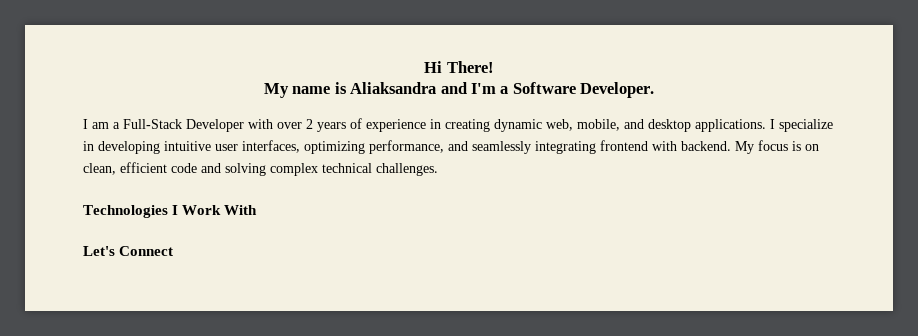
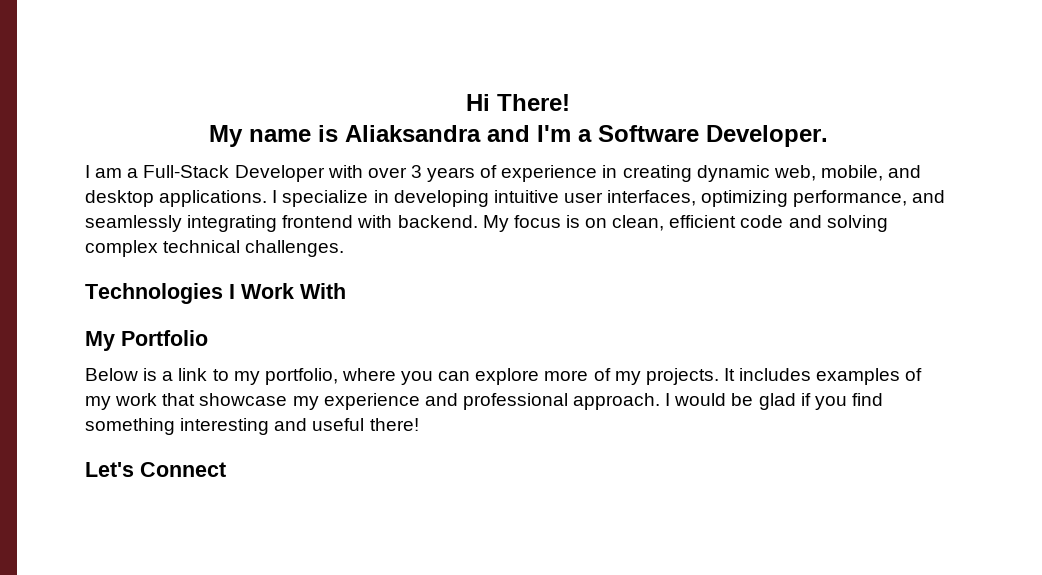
[306,119,313,129] 2 -> [410,165,422,178] 3
(258, 210) none -> [85,330,208,351] [85,368,923,385] [85,393,883,410] [85,418,419,435] // My Portfolio // Below is a link to my portfolio, where you can explore more of my projects. It includes examples of my work that showcase my experience and professional approach. I would be glad if you find something interesting and useful there!

